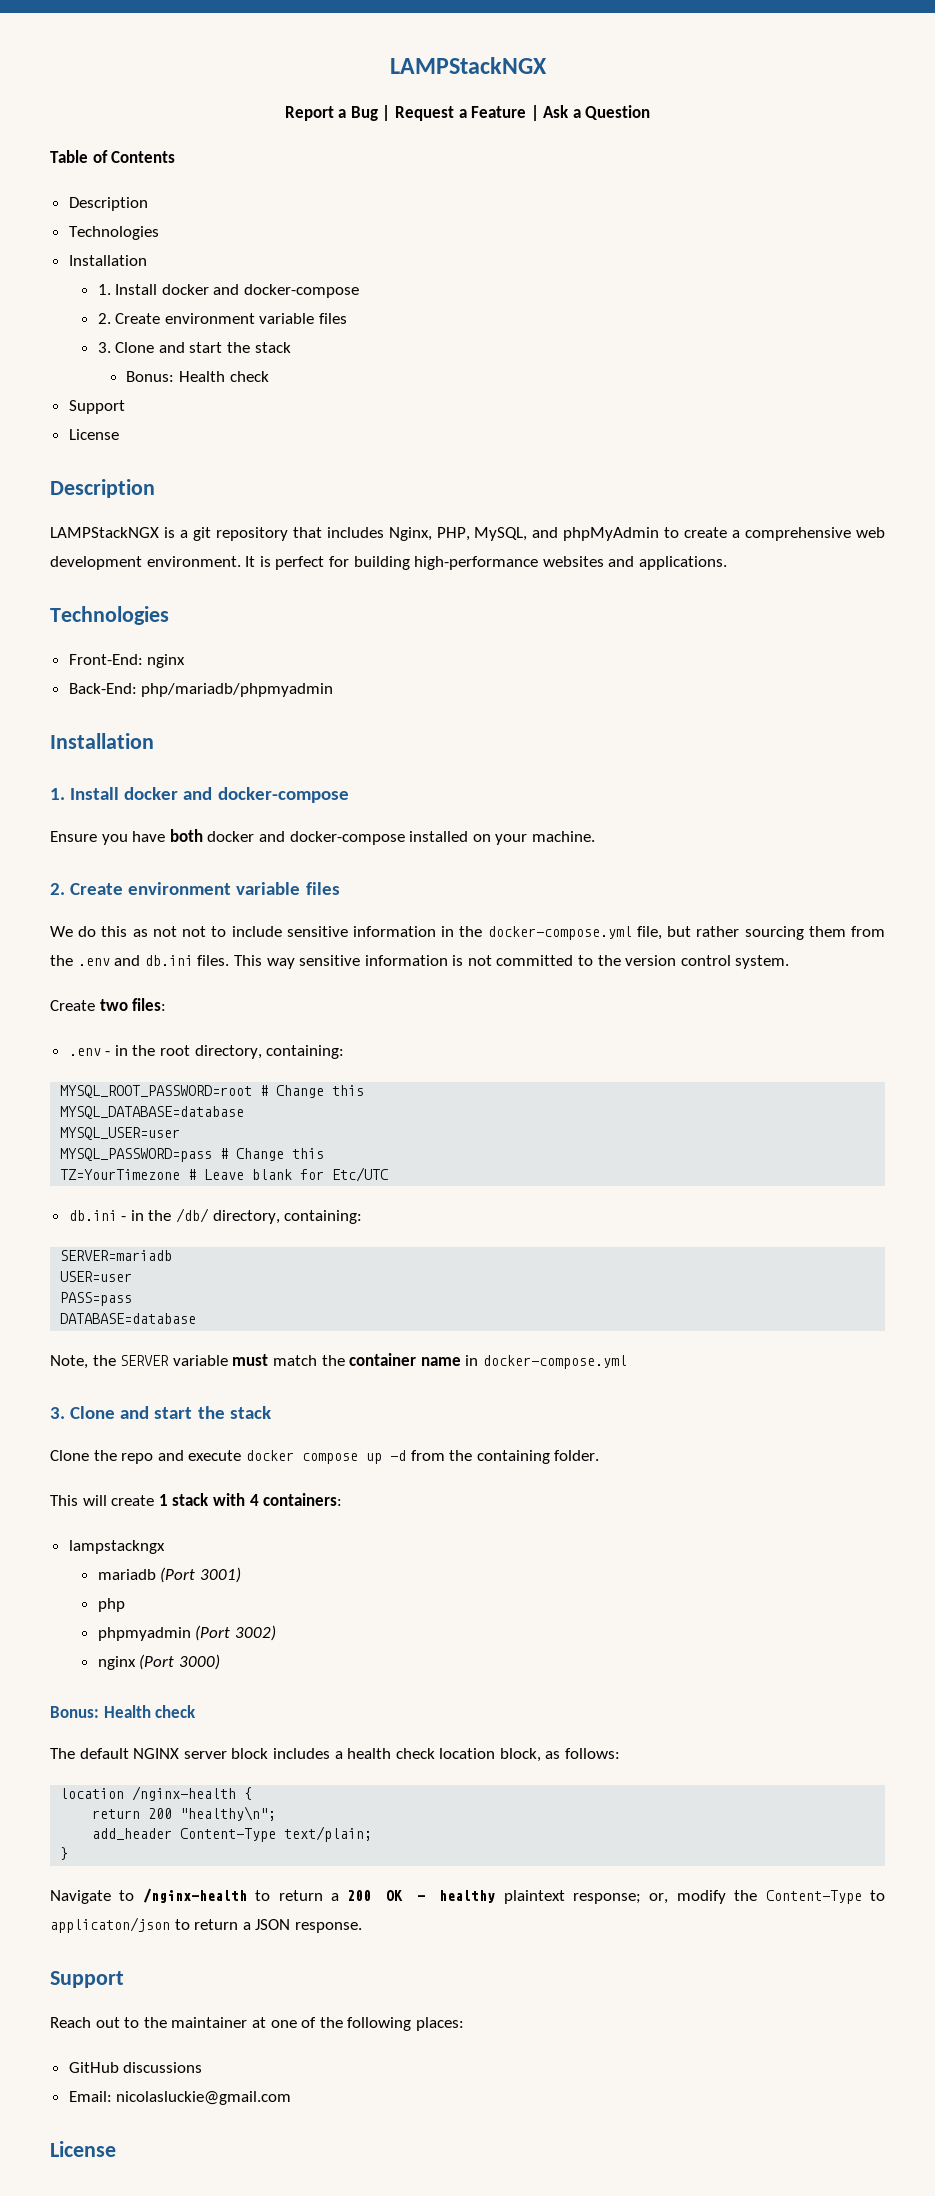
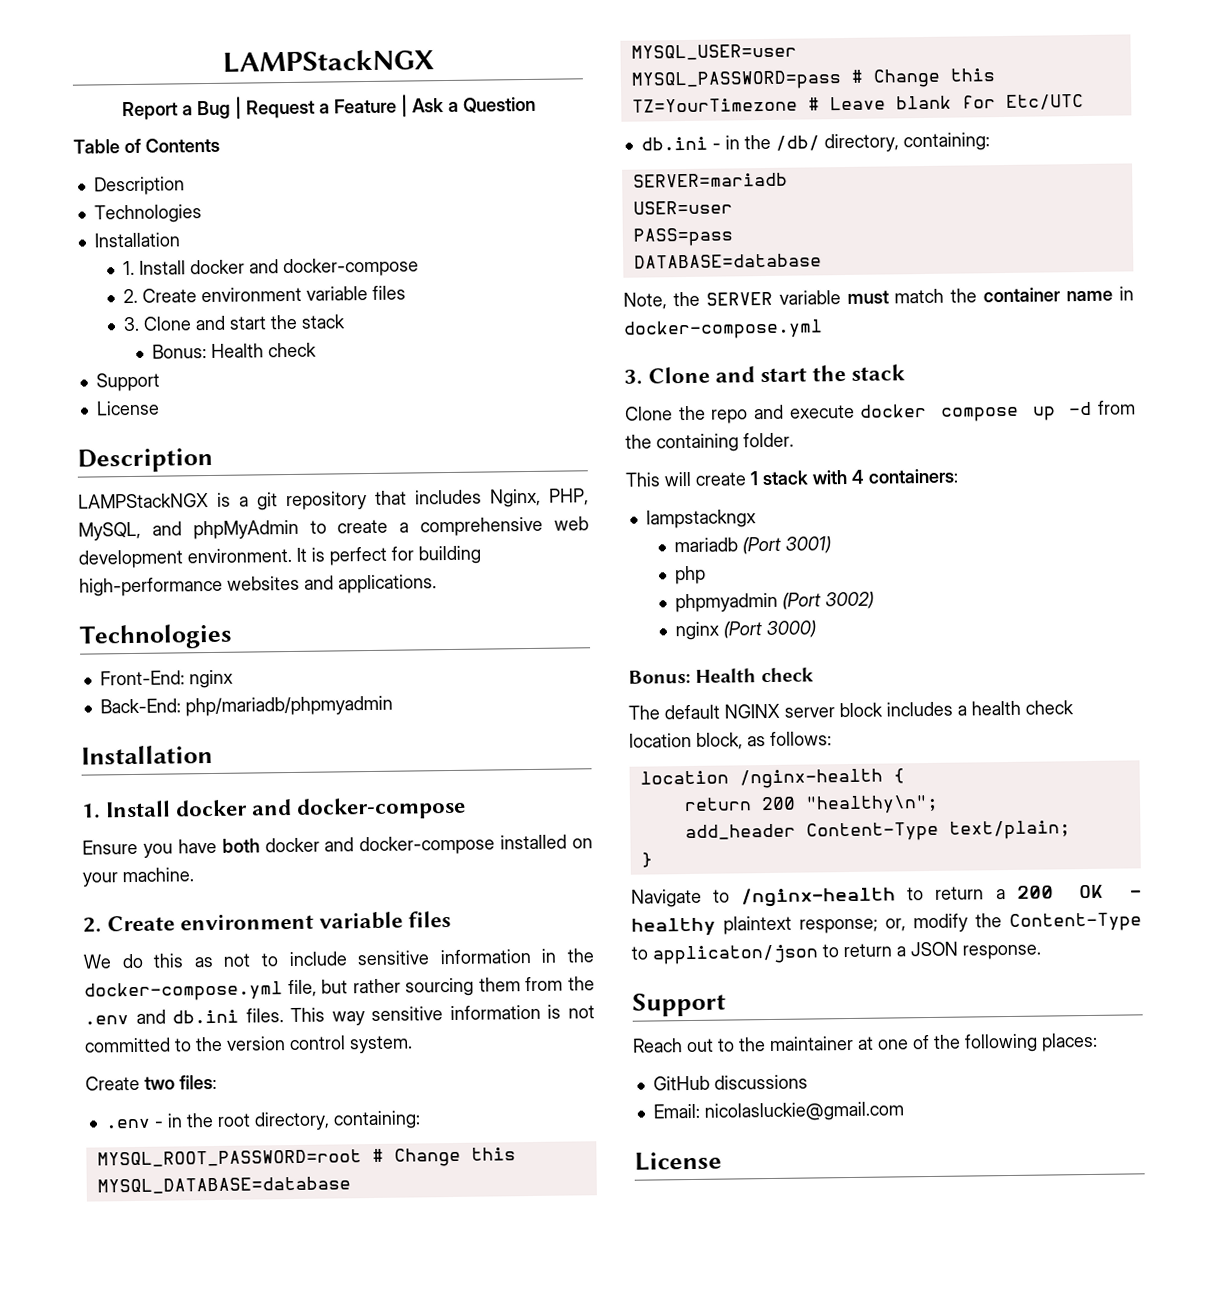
[182,926,207,937] not -> (252, 960) none

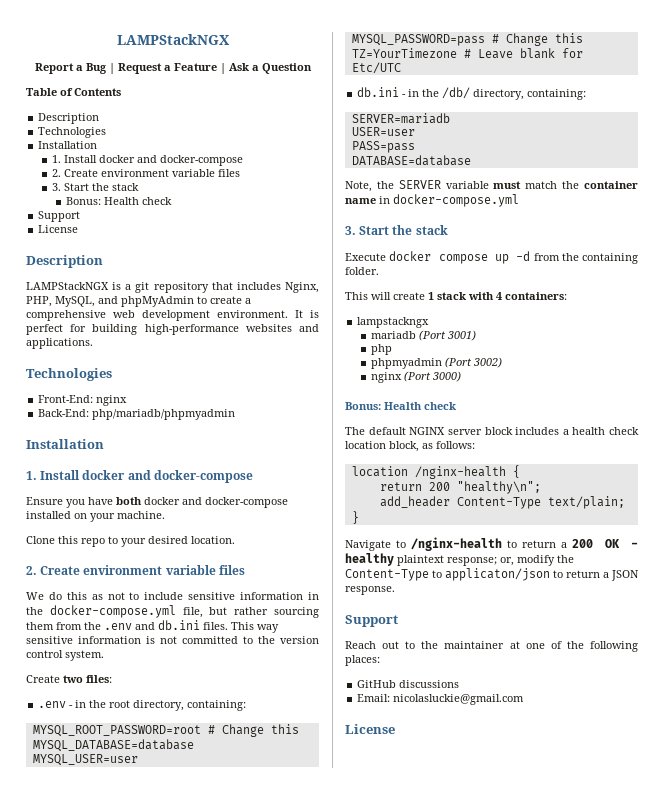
[142,315,267,331] Clone and start -> [63,183,89,191] Start
(194, 875) none -> [26,536,235,547] // Clone this repo to your desired location.
[648,364,906,384] [625,404,855,424] Clone and start the stack // Clone the repo and execute -> [359,225,448,235] [345,253,386,261] Start the stack // Execute

